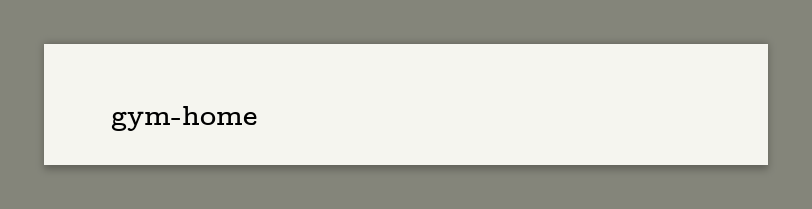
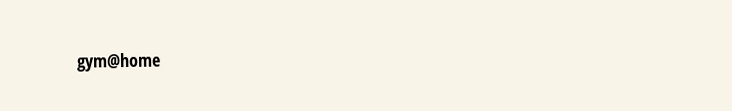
[111,106,257,131] gym-home -> [76,52,161,72] gym@home

